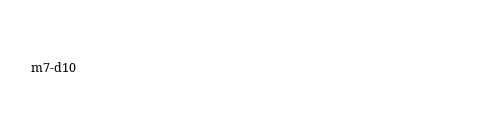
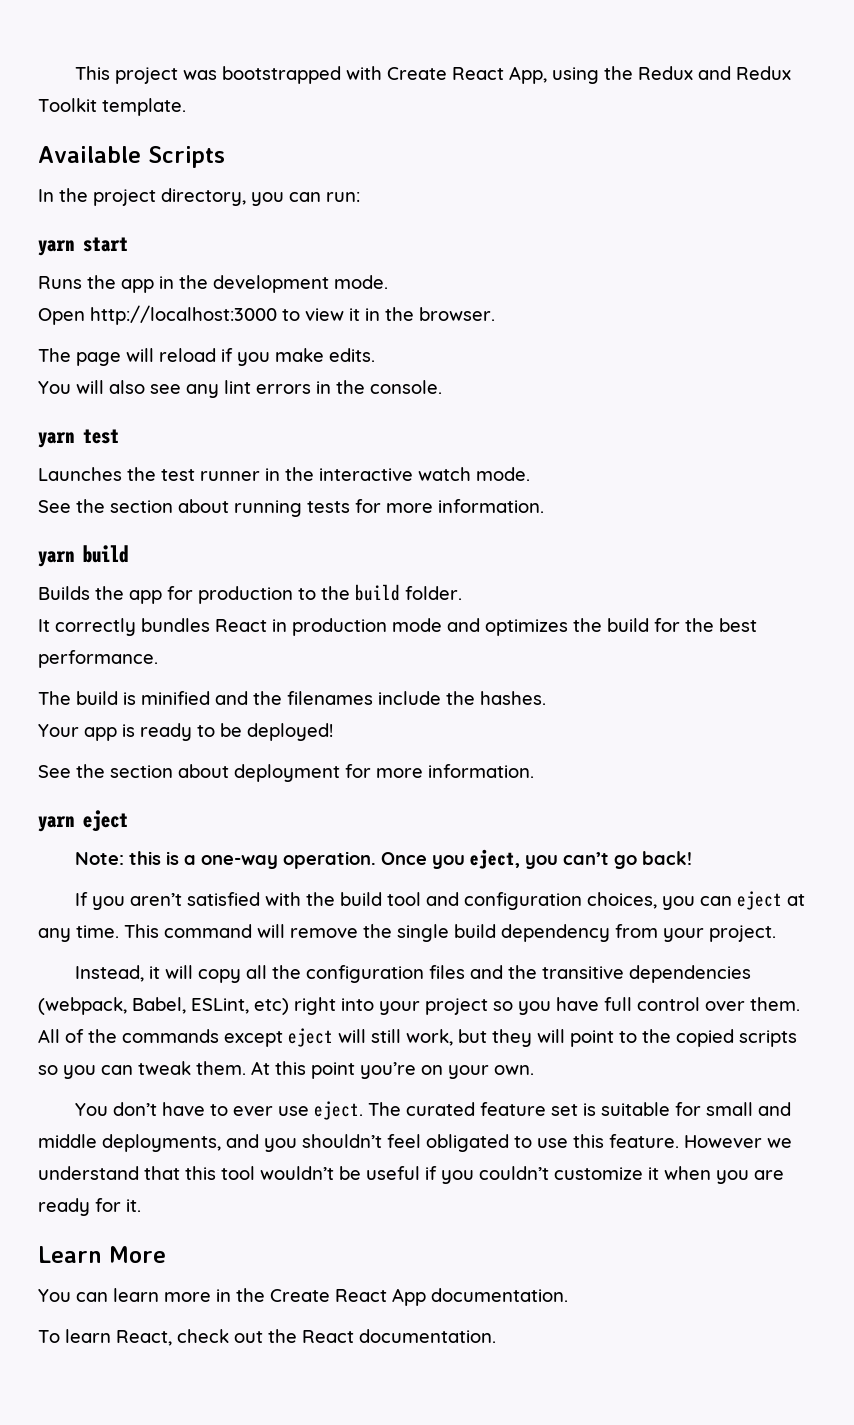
[31,62,76,72] m7-d10 -> [75,66,792,84] [38,98,186,116] [38,146,225,168] [38,188,360,206] [38,237,128,256] [38,275,388,293] [38,305,495,325] [38,348,375,366] [38,380,442,398] [38,429,119,448] [38,467,530,481] [38,499,544,517] [38,545,128,567] [38,584,462,604] [38,618,757,636] [38,650,158,668] [38,691,546,705] [38,723,333,741] [38,764,534,782] [38,810,128,832] [75,849,693,869] [75,891,806,910] [38,924,776,942] [75,965,752,983] [38,997,800,1015] [38,1028,797,1047] [38,1061,534,1079] [75,1101,792,1120] [38,1134,792,1152] [38,1166,784,1184] [38,1198,141,1216] [38,1246,166,1263] [38,1288,568,1306] [38,1329,496,1346] This project was bootstrapped with Create React App, using the Redux and Redux Toolkit template. // Available Scripts // In the project directory, you can run: // yarn start // Runs the app in the development mode. // Open http://localhost:3000 to view it in the browser. // The page will reload if you make edits. // You will also see any lint errors in the console. // yarn test // Launches the test runner in the interactive watch mode. // See the section about running tests for more information. // yarn build // Builds the app for production to the build folder. // It correctly bundles React in production mode and optimizes the build for the best performance. // The build is minified and the filenames include the hashes. // Your app is ready to be deployed! // See the section about deployment for more information. // yarn eject // Note: this is a one-way operation. Once you eject, you can’t go back! // If you aren’t satisfied with the build tool and configuration choices, you can eject at any time. This command will remove the single build dependency from your project. // Instead, it will copy all the configuration files and the transitive dependencies (webpack, Babel, ESLint, etc) right into your project so you have full control over them. All of the commands except eject will still work, but they will point to the copied scripts so you can tweak them. At this point you’re on your own. // You don’t have to ever use eject. The curated feature set is suitable for small and middle deployments, and you shouldn’t feel obligated to use this feature. However we understand that this tool wouldn’t be useful if you couldn’t customize it when you are ready for it. // Learn More // You can learn more in the Create React App documentation. // To learn React, check out the React documentation.

